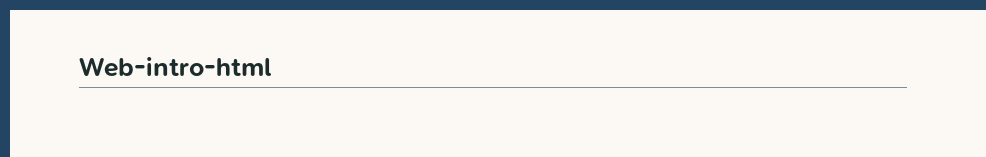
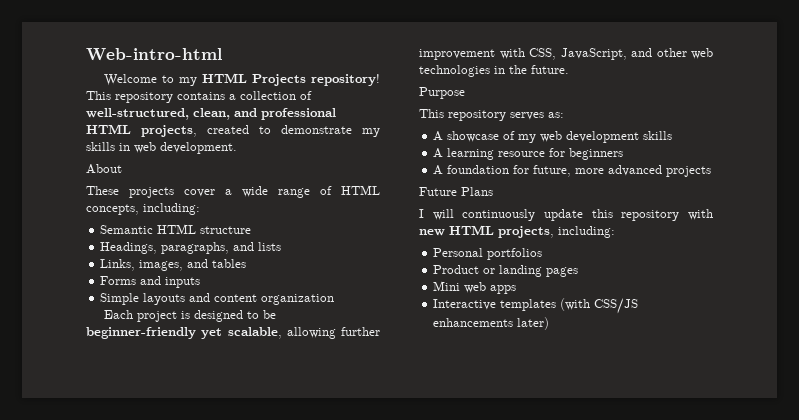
(272, 67) none -> [103,73,380,86] [86,91,312,103] [86,108,336,120] [86,124,380,137] [86,142,237,154] [86,164,122,174] [86,185,380,198] [86,203,200,215] [100,224,252,234] [100,242,282,254] [100,259,247,271] [100,276,201,288] [100,293,335,305] [103,310,276,322] [86,327,380,339] [419,48,713,60] [419,65,569,77] [419,87,465,99] [419,109,564,121] [433,131,673,143] [433,148,624,160] [433,165,712,177] [419,187,493,196] [419,209,713,221] [419,225,615,238] [433,248,543,260] [433,265,579,277] [433,281,517,294] [433,298,639,314] [433,317,550,330] // Welcome to my HTML Projects repository! This repository contains a collection of well-structured, clean, and professional HTML projects, created to demonstrate my skills in web development. // About // These projects cover a wide range of HTML concepts, including: // Semantic HTML structure // Headings, paragraphs, and lists // Links, images, and tables // Forms and inputs // Simple layouts and content organization // Each project is designed to be beginner-friendly yet scalable, allowing further improvement with CSS, JavaScript, and other web technologies in the future. // Purpose // This repository serves as: // A showcase of my web development skills // A learning resource for beginners // A foundation for future, more advanced projects // Future Plans // I will continuously update this repository with new HTML projects, including: // Personal portfolios // Product or landing pages // Mini web apps // Interactive templates (with CSS/JS enhancements later)

